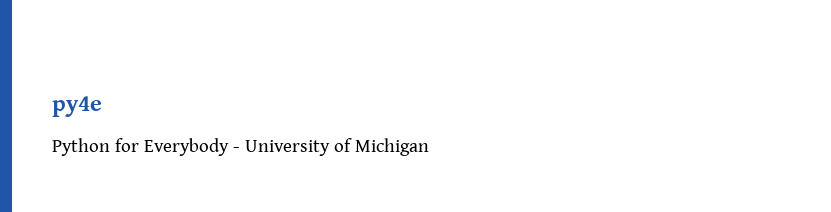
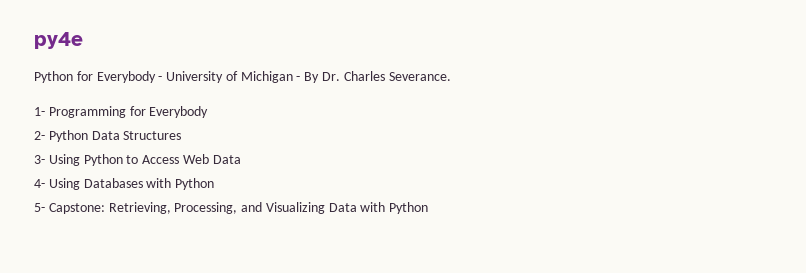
(429, 147) none -> [296,71,451,83] [34,106,209,118] [34,130,182,142] [34,154,241,166] [34,178,215,190] [34,202,429,214] - By Dr. Charles Severance. // 1- Programming for Everybody // 2- Python Data Structures // 3- Using Python to Access Web Data // 4- Using Databases with Python // 5- Capstone: Retrieving, Processing, and Visualizing Data with Python

